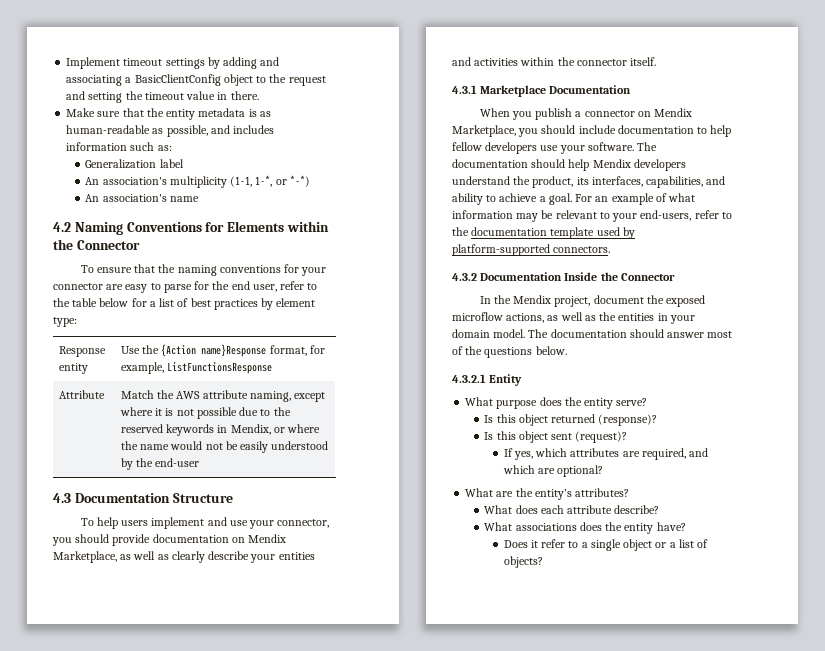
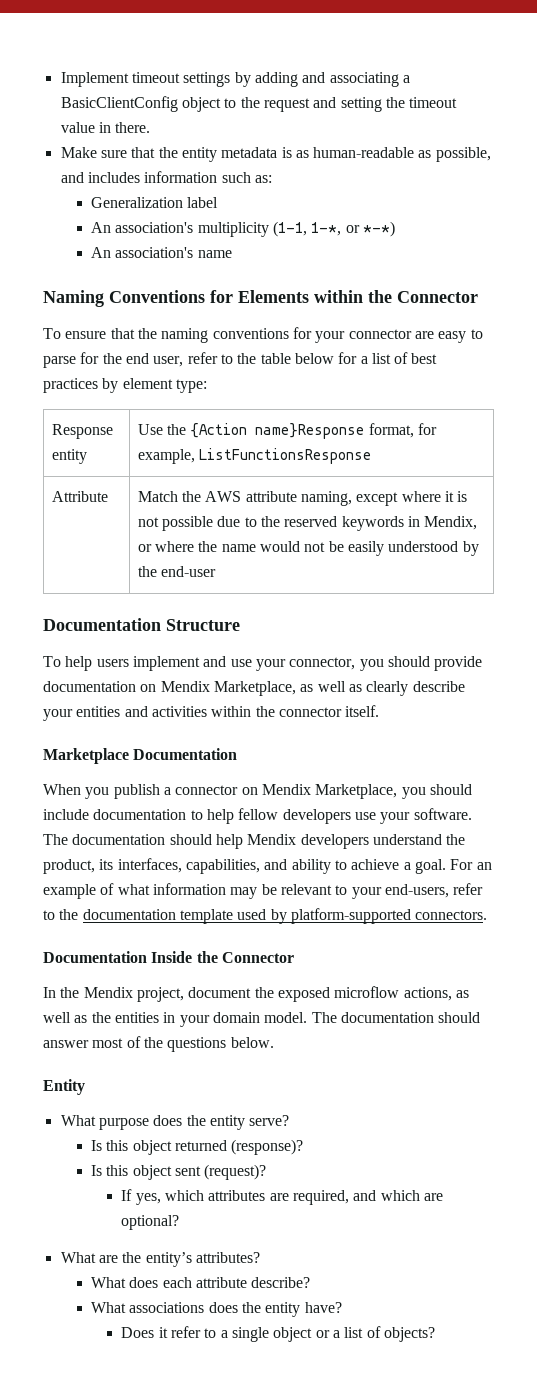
[53,222,71,232] 4.2 -> (232, 254) none
[53,493,71,503] 4.3 -> (217, 571) none
[452,85,477,94] 4.3.1 -> (380, 711) none
[452,273,477,281] 4.3.2 -> (488, 915) none
[452,374,486,383] 4.3.2.1 -> (274, 1042) none

